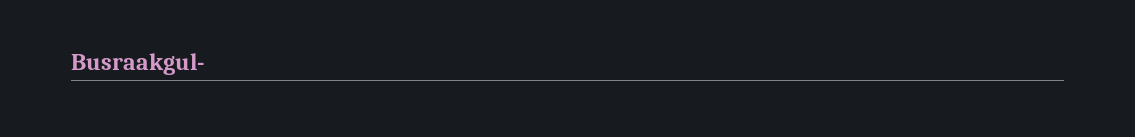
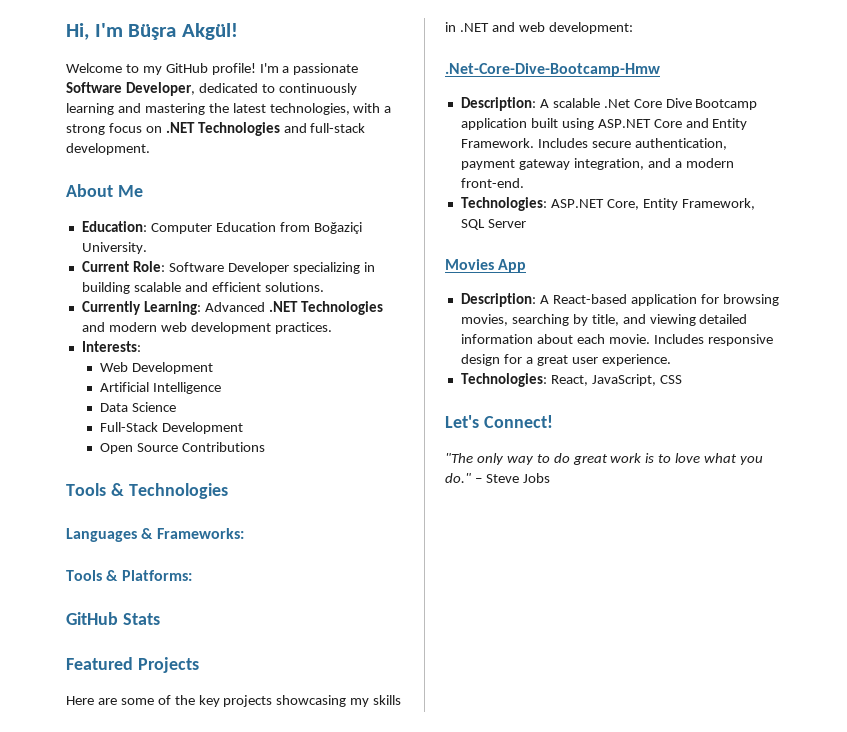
[71,53,204,75] Busraakgul- -> [66,23,238,40] [66,63,359,75] [66,82,357,96] [66,103,392,115] [66,122,366,136] [66,143,150,155] [66,184,143,197] [81,221,362,234] [81,242,147,254] [81,261,375,274] [81,282,324,294] [81,301,383,315] [81,322,332,334] [81,341,141,352] [100,362,214,374] [100,382,222,394] [100,402,177,412] [100,422,244,434] [100,442,266,454] [66,483,228,499] [66,528,244,542] [66,570,192,581] [66,612,160,625] [66,657,199,673] [66,695,402,707] [445,22,633,34] [445,63,660,77] [460,97,758,111] [460,118,748,130] [460,138,727,150] [460,158,734,170] [460,178,524,188] [460,197,755,211] [460,219,526,230] [445,259,527,273] [460,293,779,307] [460,314,748,326] [460,334,773,346] [460,354,671,366] [460,373,682,387] [445,415,553,428] [445,453,764,465] [445,473,550,483] Hi, I'm Büşra Akgül! // Welcome to my GitHub profile! I'm a passionate Software Developer, dedicated to continuously learning and mastering the latest technologies, with a strong focus on .NET Technologies and full-stack development. // About Me // Education: Computer Education from Boğaziçi University. // Current Role: Software Developer specializing in building scalable and efficient solutions. // Currently Learning: Advanced .NET Technologies and modern web development practices. // Interests: // Web Development // Artificial Intelligence // Data Science // Full-Stack Development // Open Source Contributions // Tools & Technologies // Languages & Frameworks: // Tools & Platforms: // GitHub Stats // Featured Projects // Here are some of the key projects showcasing my skills in .NET and web development: // .Net-Core-Dive-Bootcamp-Hmw // Description: A scalable .Net Core Dive Bootcamp application built using ASP.NET Core and Entity Framework. Includes secure authentication, payment gateway integration, and a modern front-end. // Technologies: ASP.NET Core, Entity Framework, SQL Server // Movies App // Description: A React-based application for browsing movies, searching by title, and viewing detailed information about each movie. Includes responsive design for a great user experience. // Technologies: React, JavaScript, CSS // Let's Connect! // "The only way to do great work is to love what you do." – Steve Jobs

